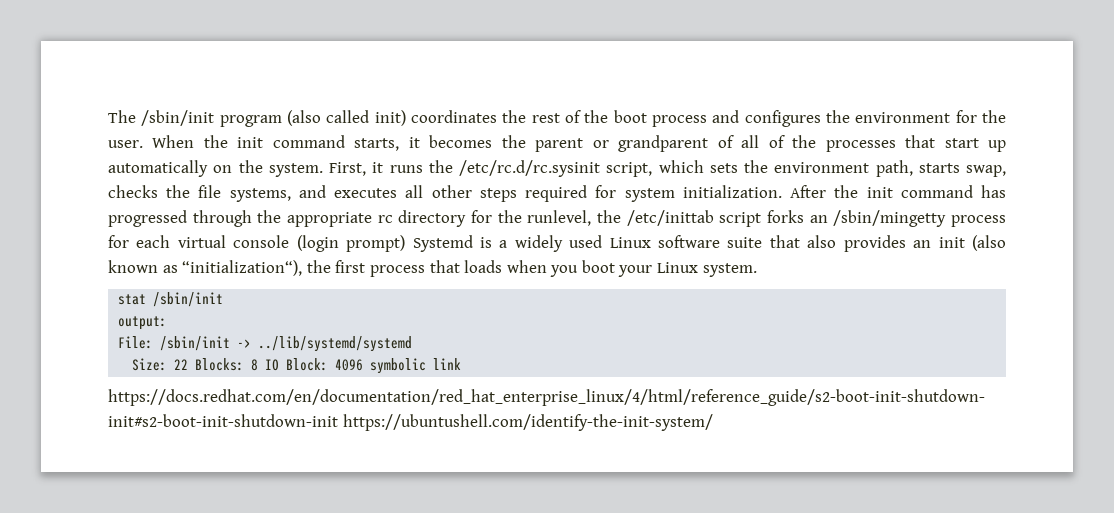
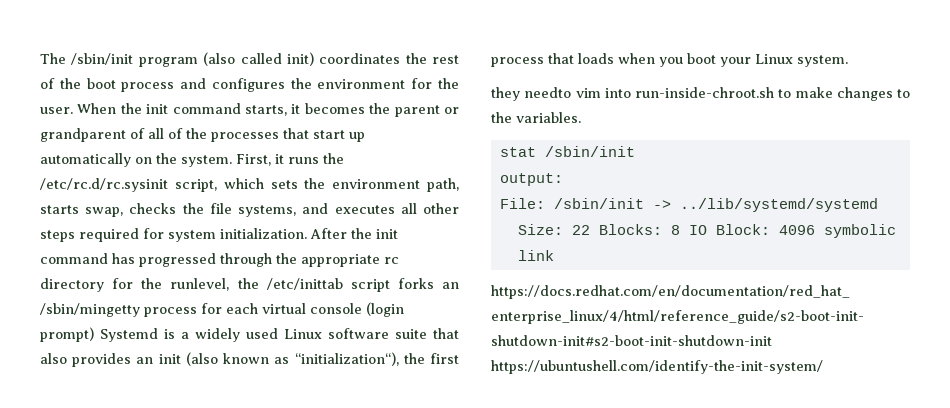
(757, 270) none -> [491,87,910,101] [491,112,581,123] // they needto vim into run-inside-chroot.sh to make changes to the variables.

